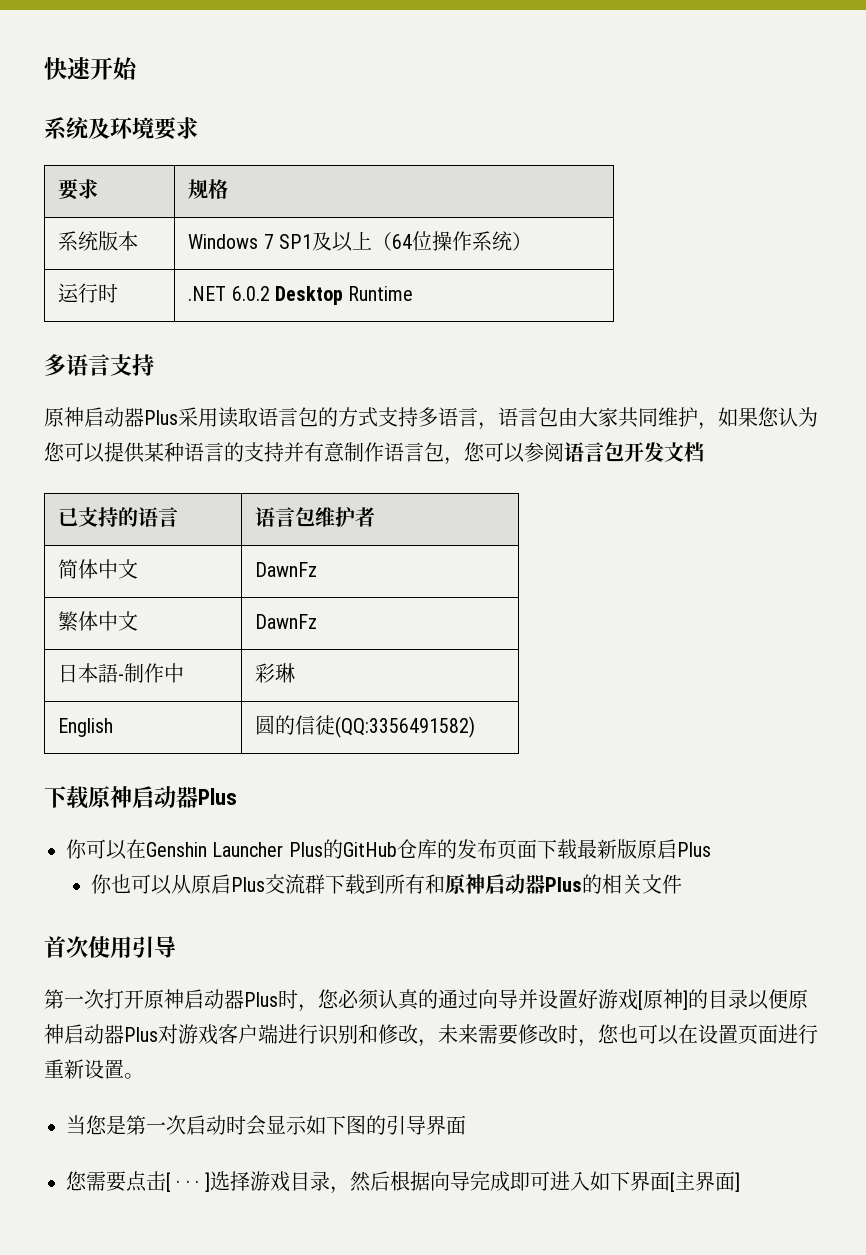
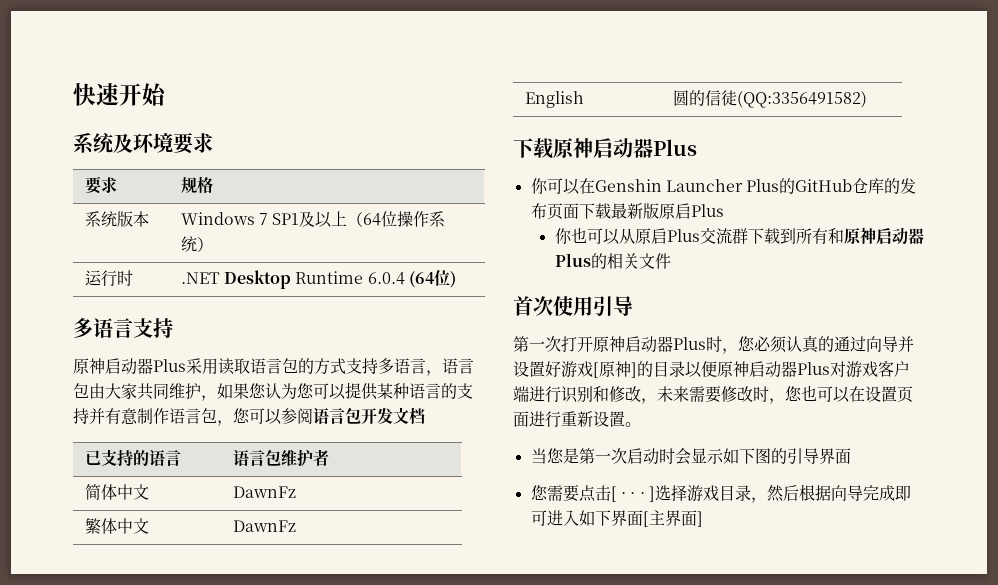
[231,286,270,301] 6.0.2 -> (220, 278) none
(414, 293) none -> [367,270,456,288] 6.0.4 (64位)
[58,663,185,683] [255,663,296,683] // 日本語-制作中 | 彩琳 -> (296, 526) none

